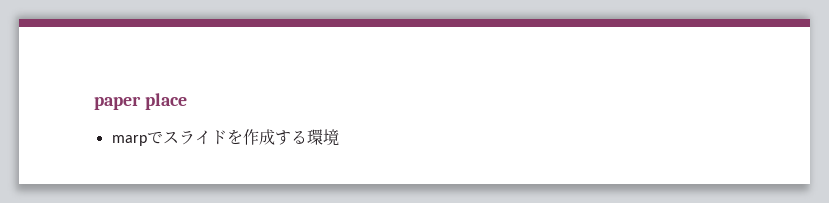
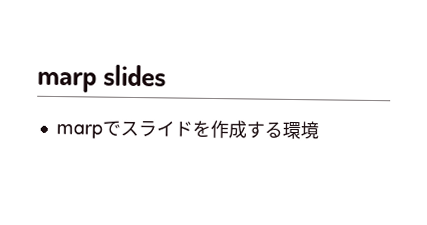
[94,93,187,110] paper place -> [37,64,167,93] marp slides

